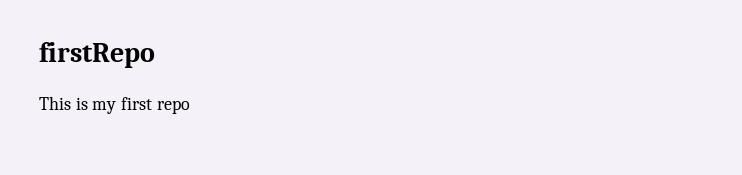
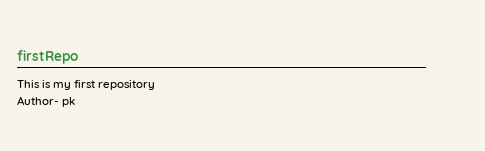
[156,100,190,114] repo -> [98,80,156,90] [17,96,76,107] repository // Author- pk

